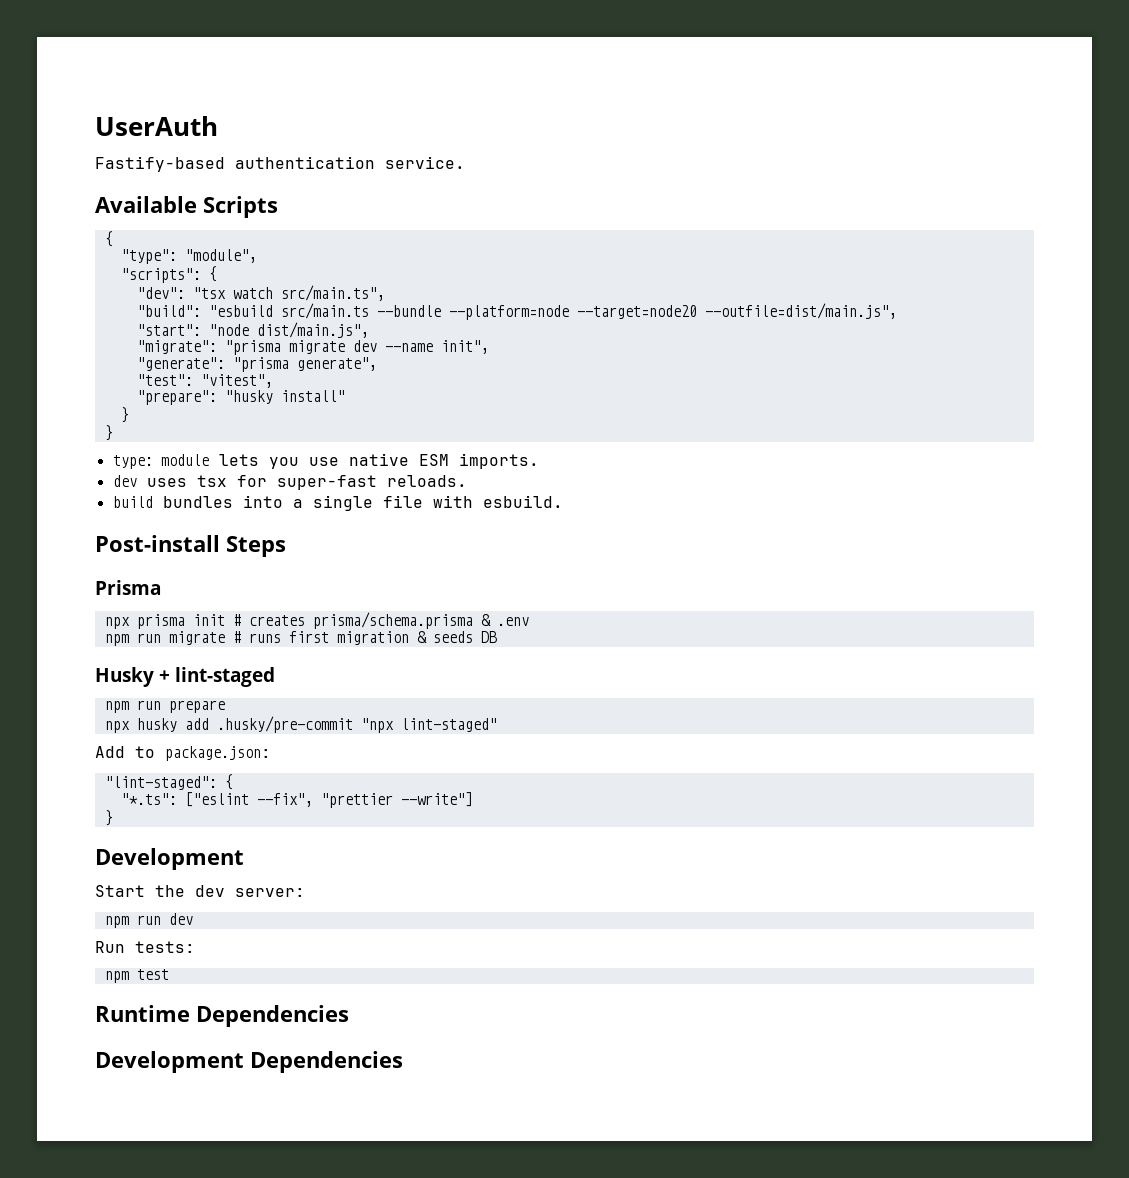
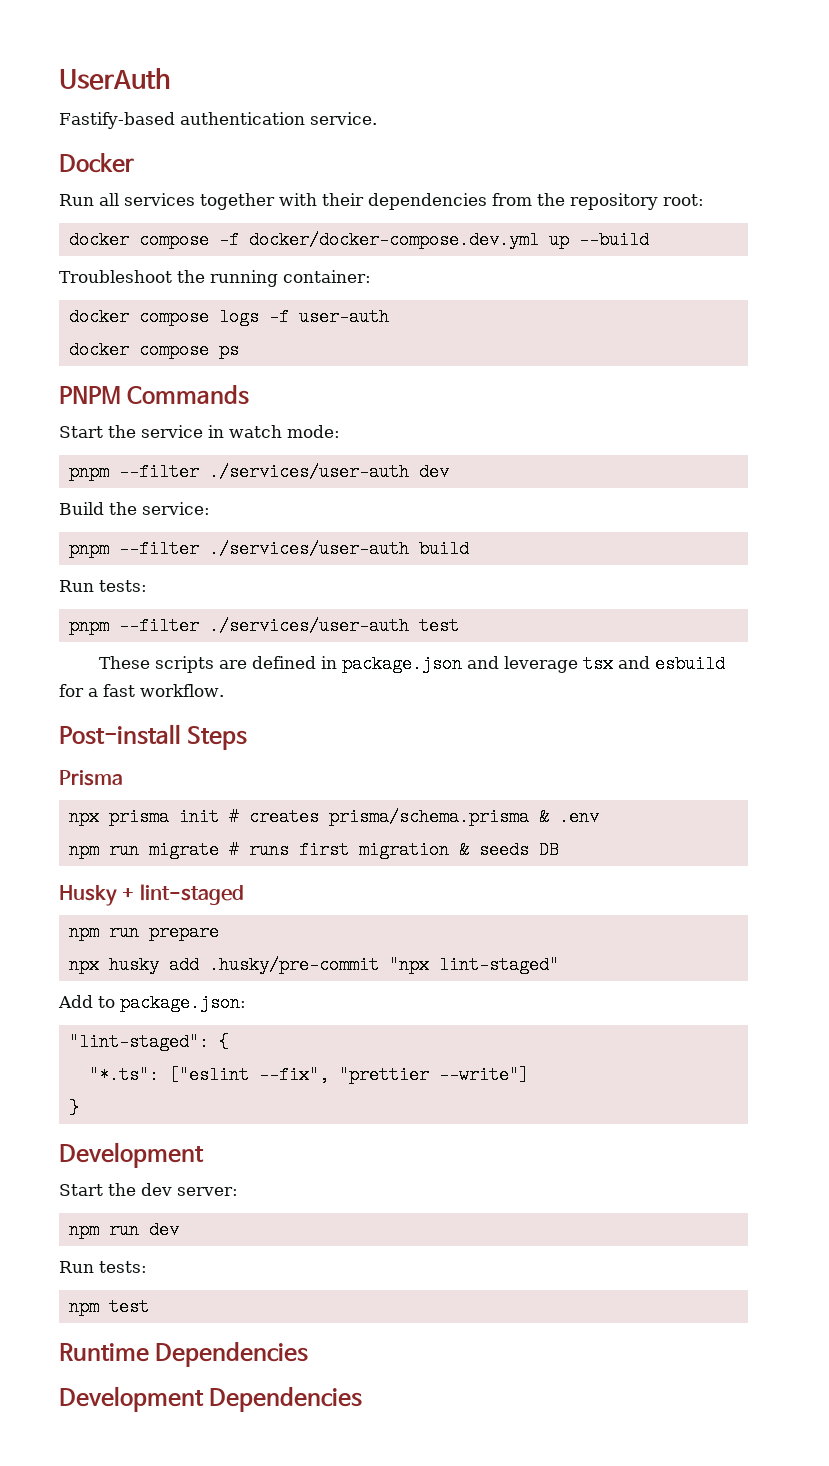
[95,196,278,218] [104,231,113,247] [120,249,257,264] [120,266,217,283] [136,285,385,301] [136,303,897,320] [136,322,369,338] [136,340,489,355] [136,357,377,372] [136,374,273,388] [136,390,345,405] [120,407,129,423] [104,425,113,441] [112,453,539,469] [112,475,467,490] [112,495,563,511] Available Scripts // { // "type": "module", // "scripts": { // "dev": "tsx watch src/main.ts", // "build": "esbuild src/main.ts --bundle --platform=node --target=node20 --outfile=dist/main.js", // "start": "node dist/main.js", // "migrate": "prisma migrate dev --name init", // "generate": "prisma generate", // "test": "vitest", // "prepare": "husky install" // } // } // type: module lets you use native ESM imports. // dev uses tsx for super-fast reloads. // build bundles into a single file with esbuild. -> [59,153,134,173] [59,193,704,210] [68,231,649,249] [59,270,371,287] [68,308,389,326] [68,341,239,359] [59,385,250,405] [59,425,340,438] [68,463,449,481] [59,502,210,515] [68,540,469,558] [59,580,147,592] [68,617,459,635] [99,655,726,673] [59,684,224,697] Docker // Run all services together with their dependencies from the repository root: // docker compose -f docker/docker-compose.dev.yml up --build // Troubleshoot the running container: // docker compose logs -f user-auth // docker compose ps // PNPM Commands // Start the service in watch mode: // pnpm --filter ./services/user-auth dev // Build the service: // pnpm --filter ./services/user-auth build // Run tests: // pnpm --filter ./services/user-auth test // These scripts are defined in package.json and leverage tsx and esbuild for a fast workflow.

